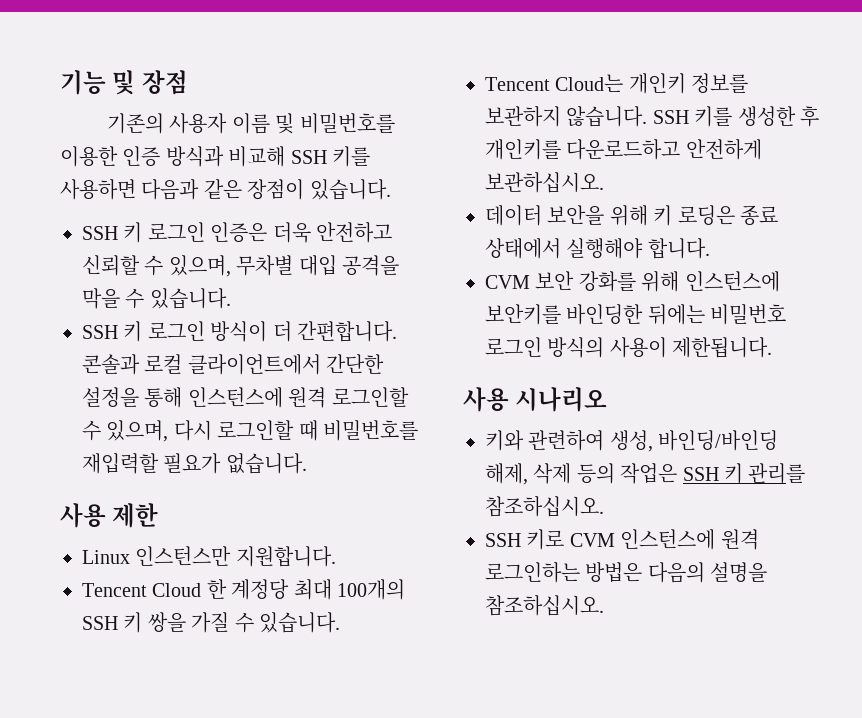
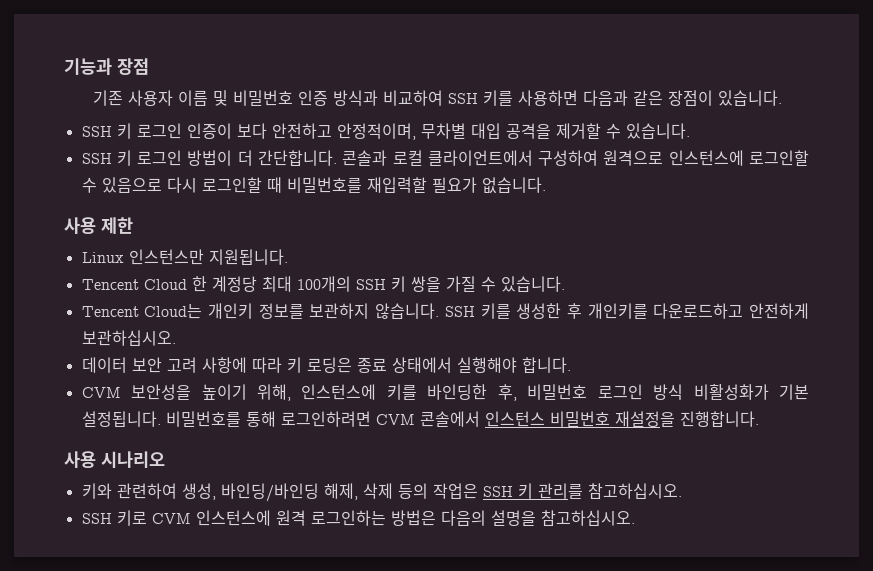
[60,70,136,95] 기능 및 -> [64,58,112,75] 기능과
[106,113,164,134] 기존의 -> [93,90,124,106] 기존
[299,113,395,134] [60,146,118,167] 비밀번호를 이용한 -> [233,90,294,106] 비밀번호
[228,146,286,167] 비교해 -> [383,90,444,106] 비교하여
[210,222,392,243] [82,255,231,277] 인증은 더욱 안전하고 신뢰할 수 있으며, -> [186,123,416,140] 인증이 보다 안전하고 안정적이며,
[82,288,120,309] 막을 -> [555,123,601,139] 제거할
[210,321,397,342] [82,354,385,375] [82,387,327,408] 방식이 더 간편합니다. 콘솔과 로컬 클라이언트에서 간단한 설정을 통해 인스턴스에 원격 -> [187,150,744,166] 방법이 더 간단합니다. 콘솔과 로컬 클라이언트에서 구성하여 원격으로 인스턴스에
[106,420,169,442] 있으며, -> [101,177,162,193] 있음으로
[235,546,336,567] 지원합니다. -> [208,249,288,265] 지원됩니다.
[547,205,648,226] 보안을 위해 -> [131,357,282,373] 보안 고려 사항에 따라
[535,271,780,292] [485,304,787,325] [485,337,773,358] 보안 강화를 위해 인스턴스에 보안키를 바인딩한 뒤에는 비밀번호 로그인 방식의 사용이 제한됩니다. -> [131,384,810,401] [81,411,759,427] 보안성을 높이기 위해, 인스턴스에 키를 바인딩한 후, 비밀번호 로그인 방식 비활성화가 기본 설정됩니다. 비밀번호를 통해 로그인하려면 CVM 콘솔에서 인스턴스 비밀번호 재설정을 진행합니다.
[485,496,604,517] 참조하십시오. -> [587,483,682,499] 참고하십시오.
[485,595,604,616] 참조하십시오. -> [540,510,635,526] 참고하십시오.

